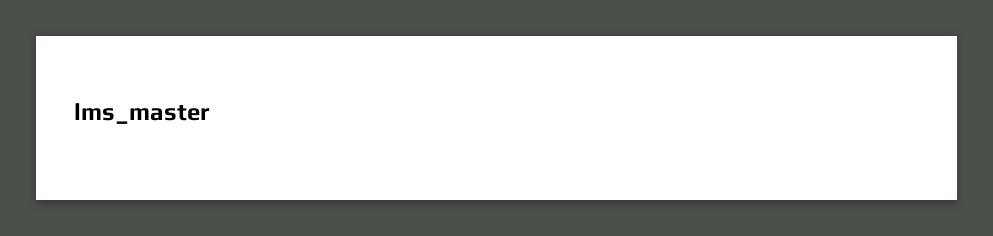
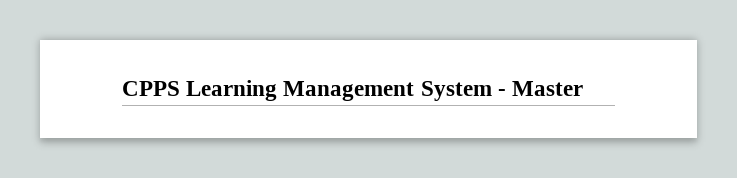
[74,103,210,124] lms_master -> [122,80,584,101] CPPS Learning Management System - Master

